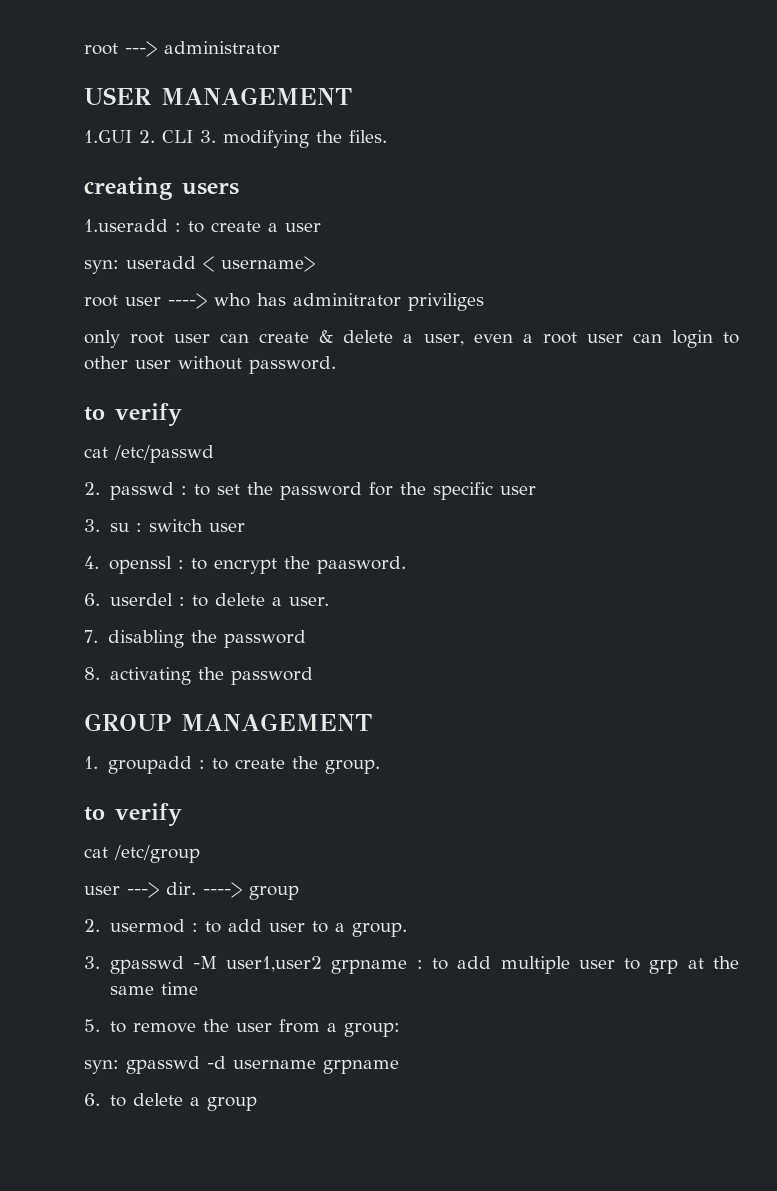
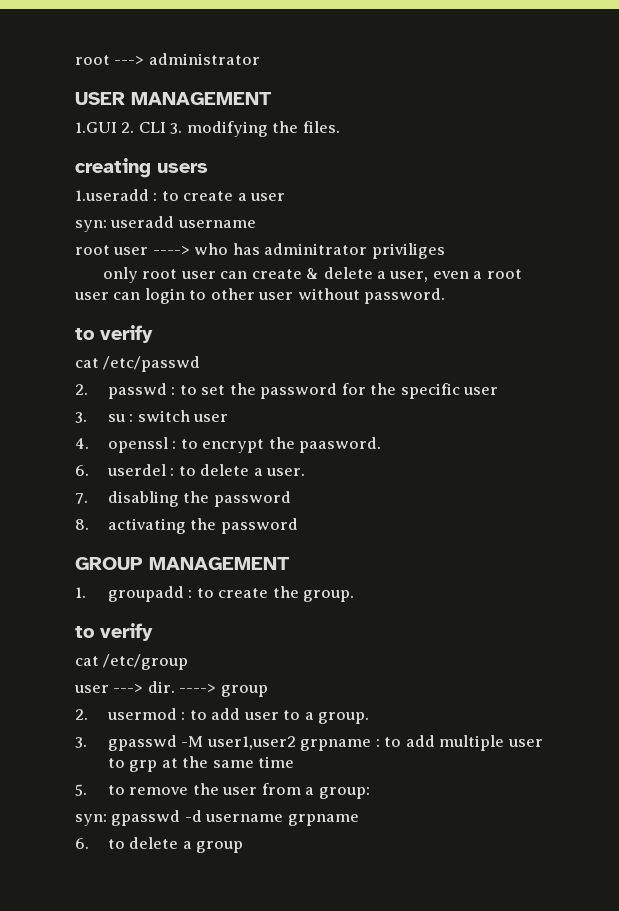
[203,256,315,272] < username> -> [177,220,256,228] username

